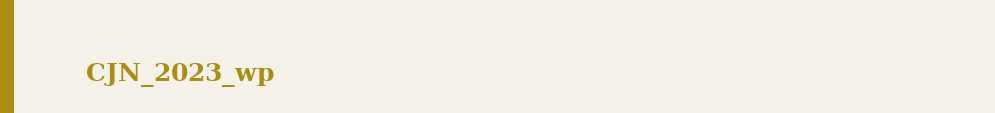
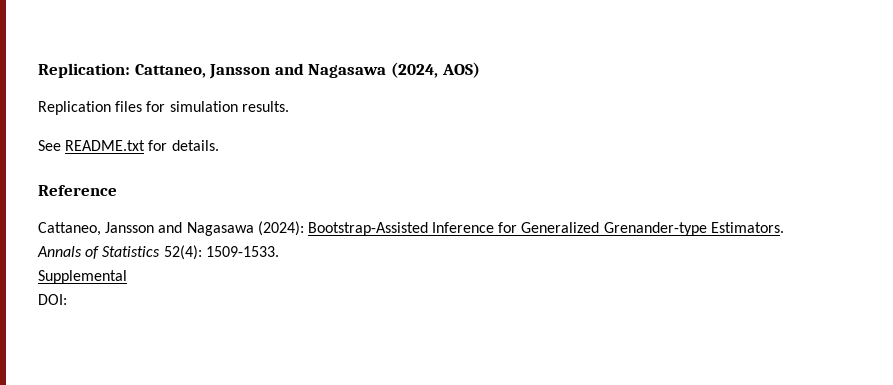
[86,63,274,87] CJN_2023_wp -> [38,62,480,79] [38,101,289,115] [38,140,219,151] [38,185,117,196] [38,221,784,236] [37,245,279,260] [38,270,127,284] [38,294,67,305] Replication: Cattaneo, Jansson and Nagasawa (2024, AOS) // Replication files for simulation results. // See README.txt for details. // Reference // Cattaneo, Jansson and Nagasawa (2024): Bootstrap-Assisted Inference for Generalized Grenander-type Estimators. // Annals of Statistics 52(4): 1509-1533. // Supplemental // DOI:

